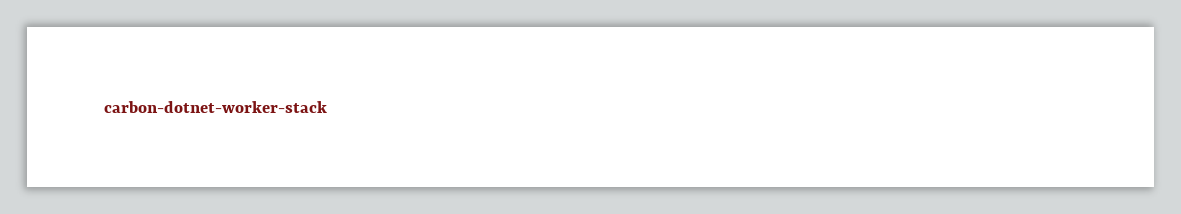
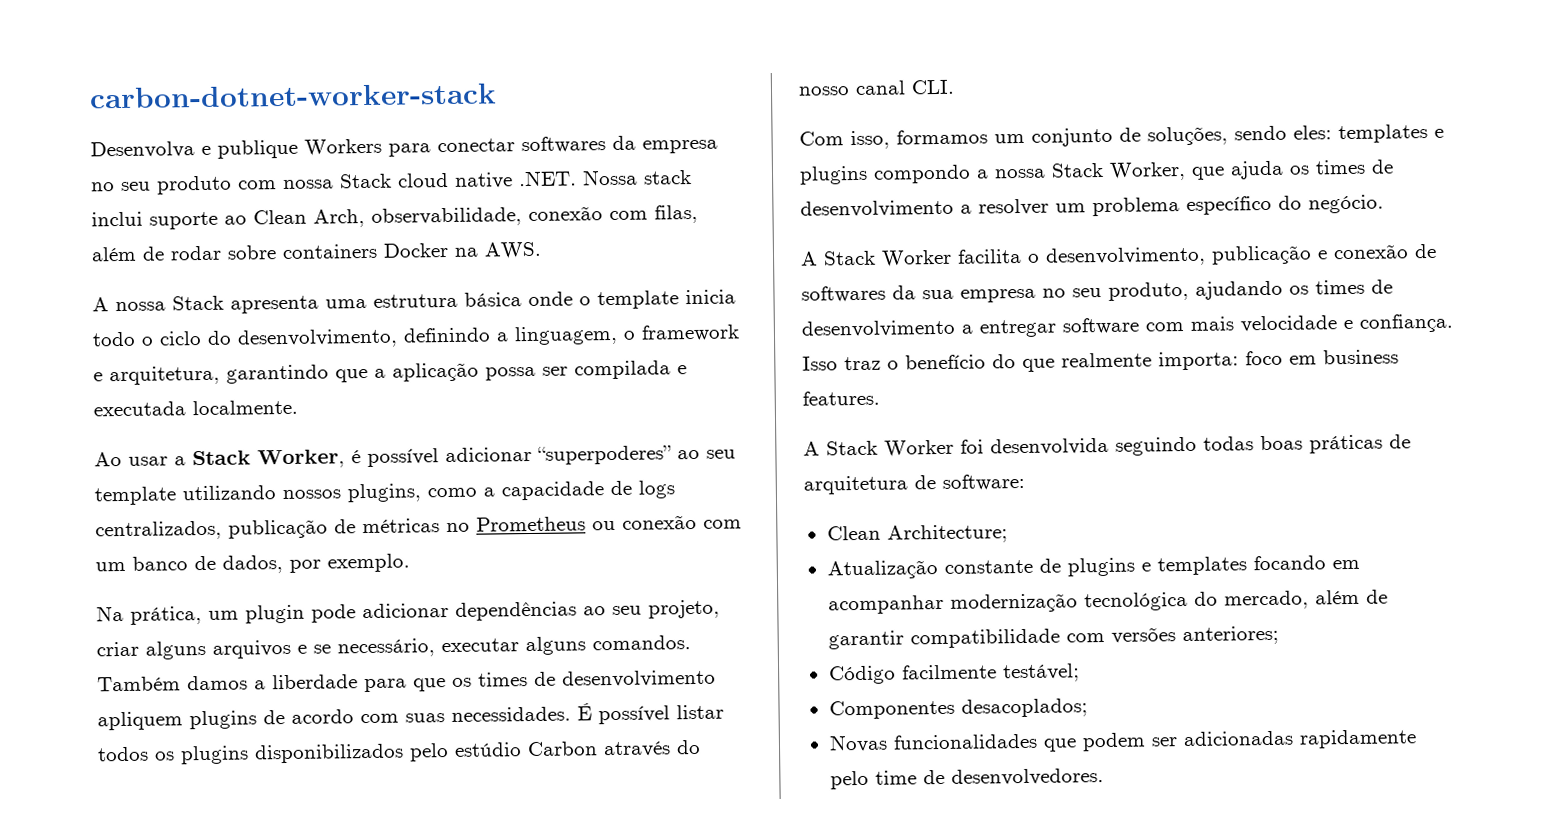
(327, 107) none -> [90,135,718,159] [91,169,692,195] [91,204,698,230] [91,241,542,262] [92,289,736,314] [92,324,740,349] [93,360,687,386] [93,399,298,417] [94,445,736,469] [94,480,675,506] [95,514,742,541] [95,553,410,574] [96,599,720,625] [96,635,691,660] [97,669,716,693] [97,703,724,731] [97,739,701,765] [798,79,955,96] [799,124,1444,150] [799,159,1394,185] [800,194,1384,218] [800,243,1437,267] [801,279,1393,303] [801,313,1453,338] [802,349,1399,372] [802,390,880,406] [803,434,1411,457] [803,473,1025,495] [826,524,1008,544] [826,555,1360,580] [827,589,1388,615] [827,625,1279,650] [828,663,1080,685] [828,698,1088,720] [828,729,1417,753] [829,768,1104,790] // Desenvolva e publique Workers para conectar softwares da empresa no seu produto com nossa Stack cloud native .NET. Nossa stack inclui suporte ao Clean Arch, observabilidade, conexão com filas, além de rodar sobre containers Docker na AWS. // A nossa Stack apresenta uma estrutura básica onde o template inicia todo o ciclo do desenvolvimento, definindo a linguagem, o framework e arquitetura, garantindo que a aplicação possa ser compilada e executada localmente. // Ao usar a Stack Worker, é possível adicionar “superpoderes” ao seu template utilizando nossos plugins, como a capacidade de logs centralizados, publicação de métricas no Prometheus ou conexão com um banco de dados, por exemplo. // Na prática, um plugin pode adicionar dependências ao seu projeto, criar alguns arquivos e se necessário, executar alguns comandos. Também damos a liberdade para que os times de desenvolvimento apliquem plugins de acordo com suas necessidades. É possível listar todos os plugins disponibilizados pelo estúdio Carbon através do nosso canal CLI. // Com isso, formamos um conjunto de soluções, sendo eles: templates e plugins compondo a nossa Stack Worker, que ajuda os times de desenvolvimento a resolver um problema específico do negócio. // A Stack Worker facilita o desenvolvimento, publicação e conexão de softwares da sua empresa no seu produto, ajudando os times de desenvolvimento a entregar software com mais velocidade e confiança. Isso traz o benefício do que realmente importa: foco em business features. // A Stack Worker foi desenvolvida seguindo todas boas práticas de arquitetura de software: // Clean Architecture; // Atualização constante de plugins e templates focando em acompanhar modernização tecnológica do mercado, além de garantir compatibilidade com versões anteriores; // Código facilmente testável; // Componentes desacoplados; // Novas funcionalidades que podem ser adicionadas rapidamente pelo time de desenvolvedores.

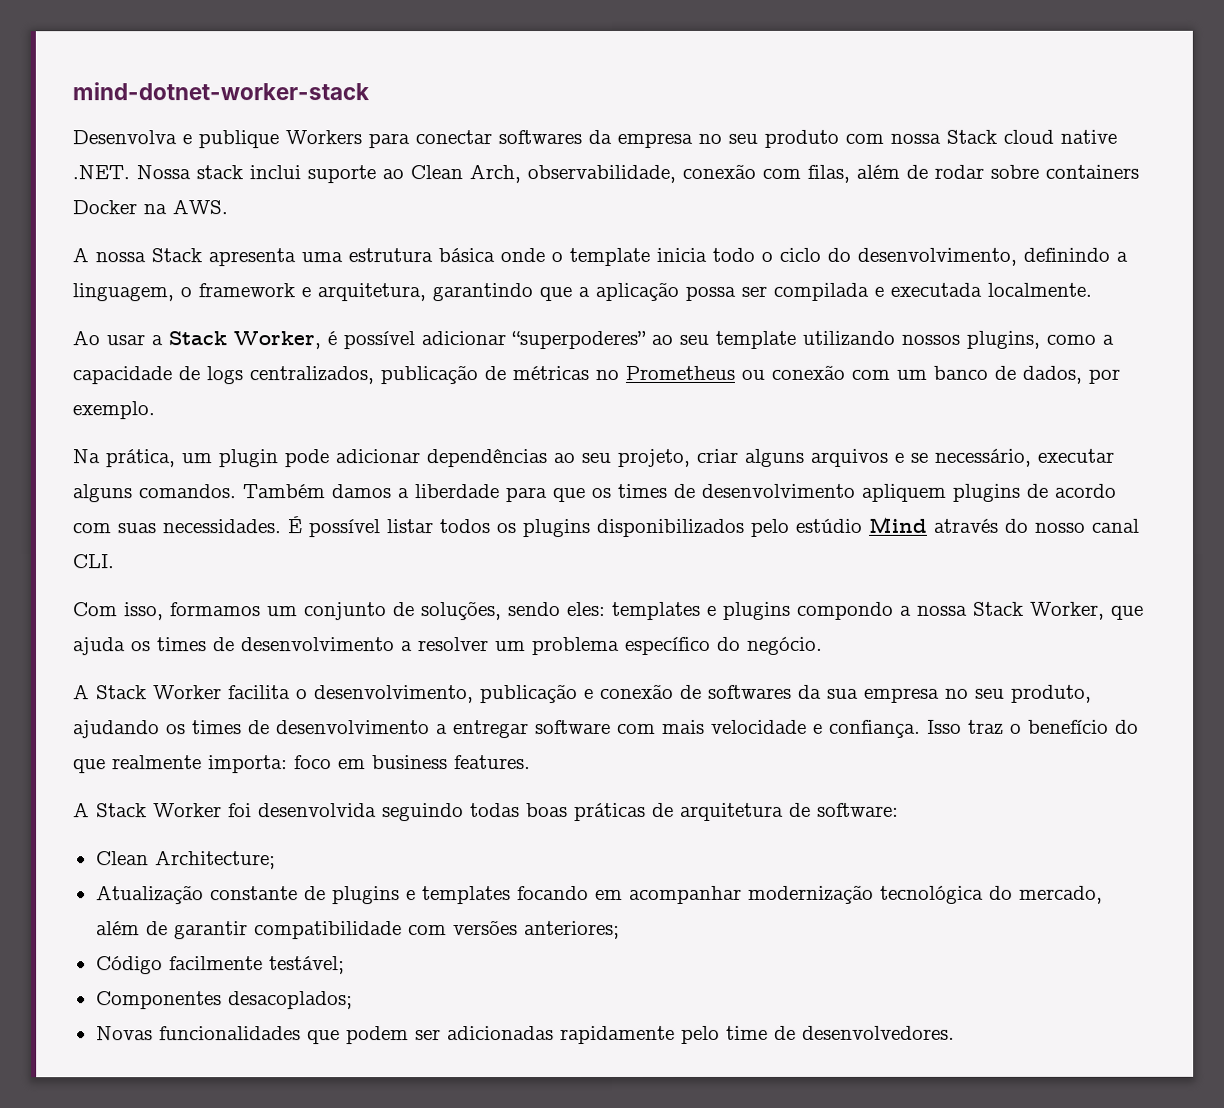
[89,83,497,109] carbon-dotnet-worker-stack -> [72,82,369,101] mind-dotnet-worker-stack
[527,741,598,757] Carbon -> [868,516,927,533] Mind

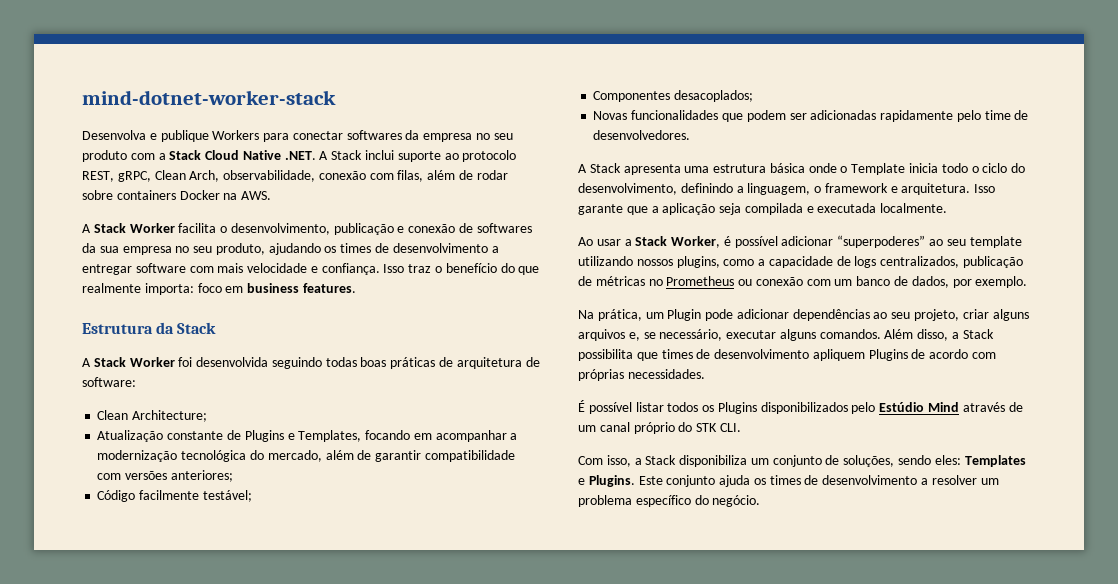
[890,129,1117,144] [72,165,404,184] nossa Stack cloud native .NET. Nossa stack inclui suporte ao -> [158,150,517,162] [82,171,151,182] a Stack Cloud Native .NET. A Stack inclui suporte ao protocolo REST, gRPC,
[95,252,146,263] nossa -> [93,223,532,235] [82,243,499,255] [82,263,540,275] [82,283,356,295] [82,322,217,334] [82,357,540,369] [82,377,136,387] [97,410,208,422] [97,430,518,442] [97,450,515,462] [97,470,233,482] [97,490,252,502] [593,90,754,102] [593,110,1029,122] [593,130,691,140] [578,164,587,173] Stack Worker facilita o desenvolvimento, publicação e conexão de softwares da sua empresa no seu produto, ajudando os times de desenvolvimento a entregar software com mais velocidade e confiança. Isso traz o benefício do que realmente importa: foco em business features. // Estrutura da Stack // A Stack Worker foi desenvolvida seguindo todas boas práticas de arquitetura de software: // Clean Architecture; // Atualização constante de Plugins e Templates, focando em acompanhar a modernização tecnológica do mercado, além de garantir compatibilidade com versões anteriores; // Código facilmente testável; // Componentes desacoplados; // Novas funcionalidades que podem ser adicionadas rapidamente pelo time de desenvolvedores. // A
[569,247,650,267] template -> [851,163,906,175] Template
[317,283,533,302] arquitetura, garantindo -> [901,183,996,195] [578,204,623,215] arquitetura. Isso garante
[685,285,767,301] possa ser -> [719,203,742,215] seja
[218,449,278,468] plugin -> [667,309,702,321] Plugin
[894,452,904,463] e -> [628,332,640,341] e,
[242,484,611,503] Também damos a liberdade para que os -> [884,329,994,341] [578,349,658,361] Além disso, a Stack possibilita que
[952,483,1020,502] plugins -> [868,349,908,361] Plugins
[117,523,156,534] suas -> [578,369,624,381] próprias
(281, 526) none -> (705, 374) //
[522,519,590,538] plugins -> [717,402,757,414] Plugins
[795,518,862,533] estúdio -> [879,402,925,412] Estúdio
[1004,518,1139,533] do nosso canal -> [1008,402,1023,412] [578,422,718,434] de um canal próprio do STK
[170,602,261,617] formamos -> [634,455,748,467] a Stack disponibiliza
[612,601,1144,620] templates e plugins compondo a nossa Stack Worker, que -> [964,455,1026,467] [578,475,716,487] Templates e Plugins. Este conjunto
[73,683,1092,704] [73,719,1139,739] [73,755,531,774] [73,802,899,822] [95,850,276,870] [95,884,1103,905] [95,920,620,940] [95,956,345,975] [95,991,353,1010] [95,1025,955,1045] // A Stack Worker facilita o desenvolvimento, publicação e conexão de softwares da sua empresa no seu produto, ajudando os times de desenvolvimento a entregar software com mais velocidade e confiança. Isso traz o benefício do que realmente importa: foco em business features. // A Stack Worker foi desenvolvida seguindo todas boas práticas de arquitetura de software: // Clean Architecture; // Atualização constante de plugins e templates focando em acompanhar modernização tecnológica do mercado, além de garantir compatibilidade com versões anteriores; // Código facilmente testável; // Componentes desacoplados; // Novas funcionalidades que podem ser adicionadas rapidamente pelo time de desenvolvedores. -> (761, 501) none

